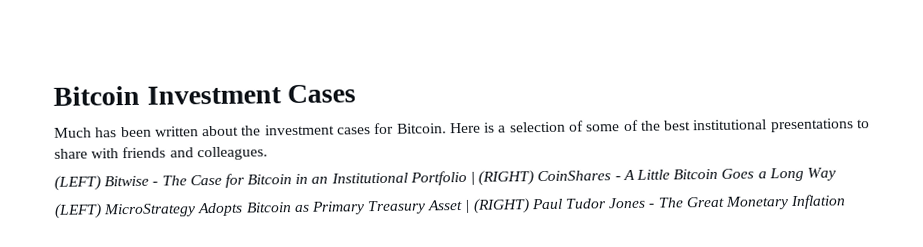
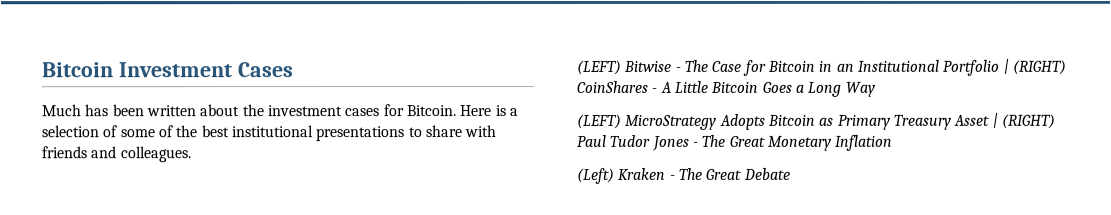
(847, 202) none -> [577,167,791,184] // (Left) Kraken - The Great Debate

